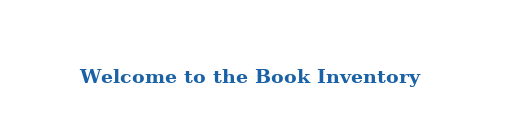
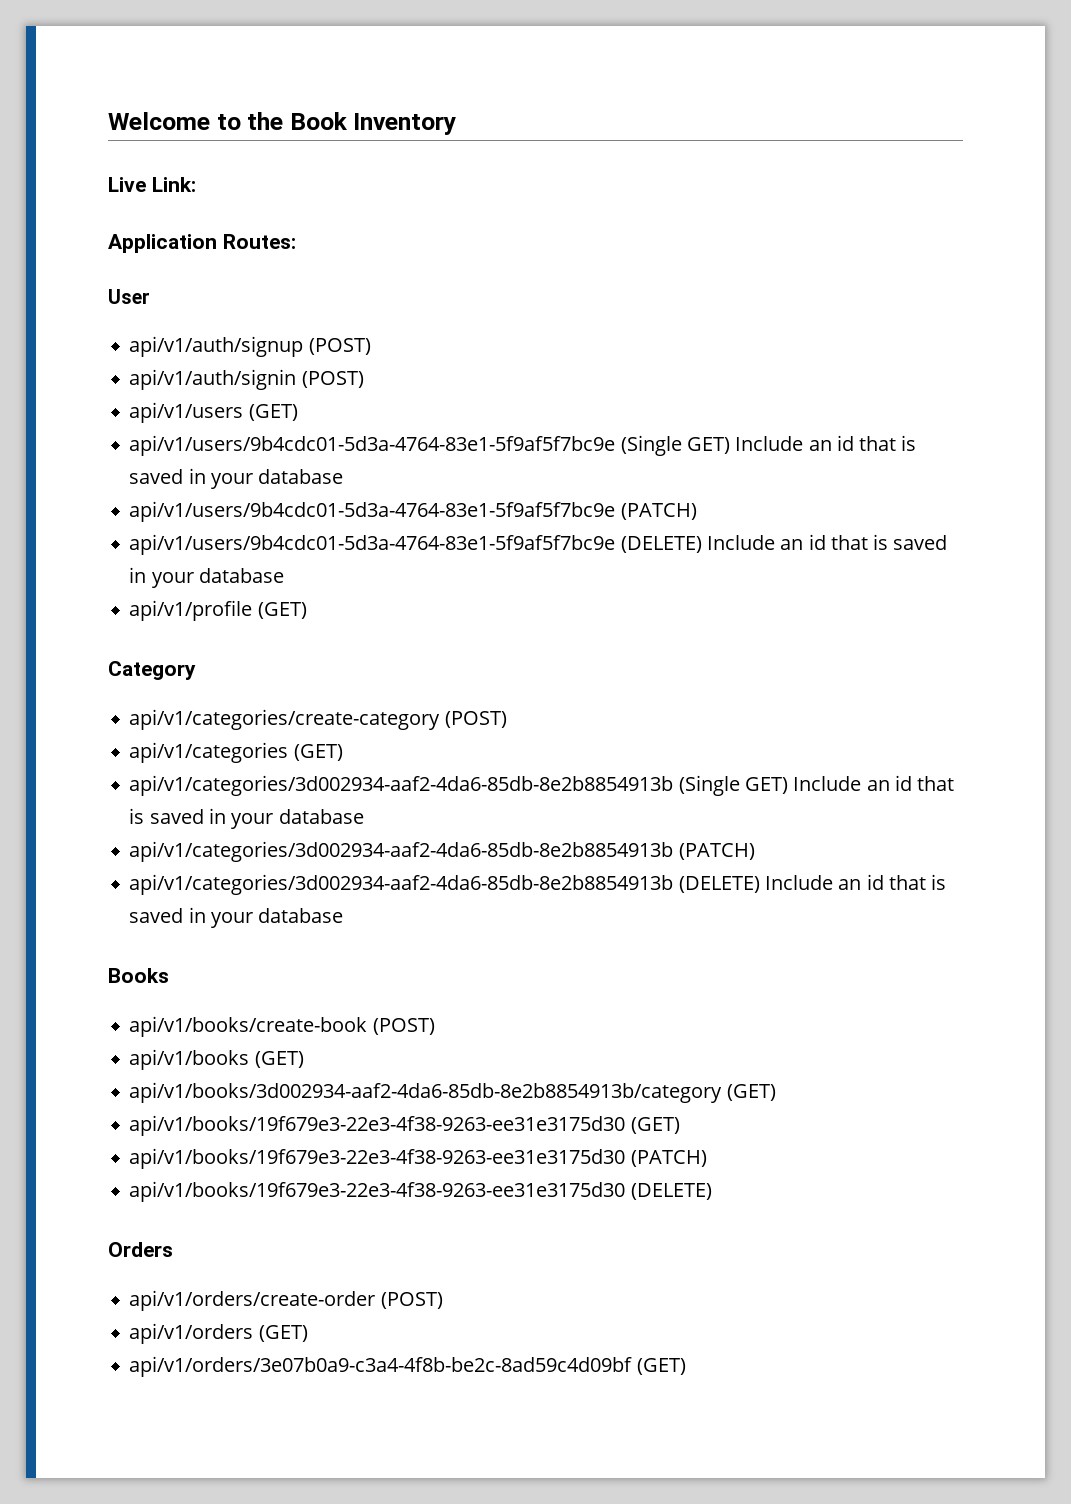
(421, 78) none -> [108,177,196,192] [108,234,296,253] [108,289,150,304] [129,336,371,357] [129,369,364,390] [129,402,298,423] [129,435,917,456] [129,468,344,489] [129,501,697,522] [129,534,948,555] [129,567,284,588] [129,600,307,621] [108,661,196,680] [129,709,507,730] [129,742,343,763] [129,775,955,796] [129,808,364,829] [129,841,755,862] [129,874,947,895] [129,907,344,928] [108,968,169,983] [129,1016,435,1037] [129,1049,304,1070] [129,1082,776,1103] [129,1115,680,1136] [129,1148,707,1169] [129,1181,712,1202] [108,1242,173,1257] [129,1290,443,1311] [129,1323,308,1344] [129,1356,686,1377] // Live Link: // Application Routes: // User // api/v1/auth/signup (POST) // api/v1/auth/signin (POST) // api/v1/users (GET) // api/v1/users/9b4cdc01-5d3a-4764-83e1-5f9af5f7bc9e (Single GET) Include an id that is saved in your database // api/v1/users/9b4cdc01-5d3a-4764-83e1-5f9af5f7bc9e (PATCH) // api/v1/users/9b4cdc01-5d3a-4764-83e1-5f9af5f7bc9e (DELETE) Include an id that is saved in your database // api/v1/profile (GET) // Category // api/v1/categories/create-category (POST) // api/v1/categories (GET) // api/v1/categories/3d002934-aaf2-4da6-85db-8e2b8854913b (Single GET) Include an id that is saved in your database // api/v1/categories/3d002934-aaf2-4da6-85db-8e2b8854913b (PATCH) // api/v1/categories/3d002934-aaf2-4da6-85db-8e2b8854913b (DELETE) Include an id that is saved in your database // Books // api/v1/books/create-book (POST) // api/v1/books (GET) // api/v1/books/3d002934-aaf2-4da6-85db-8e2b8854913b/category (GET) // api/v1/books/19f679e3-22e3-4f38-9263-ee31e3175d30 (GET) // api/v1/books/19f679e3-22e3-4f38-9263-ee31e3175d30 (PATCH) // api/v1/books/19f679e3-22e3-4f38-9263-ee31e3175d30 (DELETE) // Orders // api/v1/orders/create-order (POST) // api/v1/orders (GET) // api/v1/orders/3e07b0a9-c3a4-4f8b-be2c-8ad59c4d09bf (GET)

